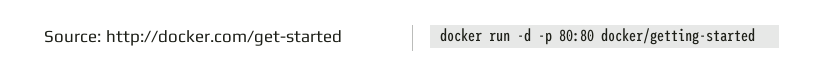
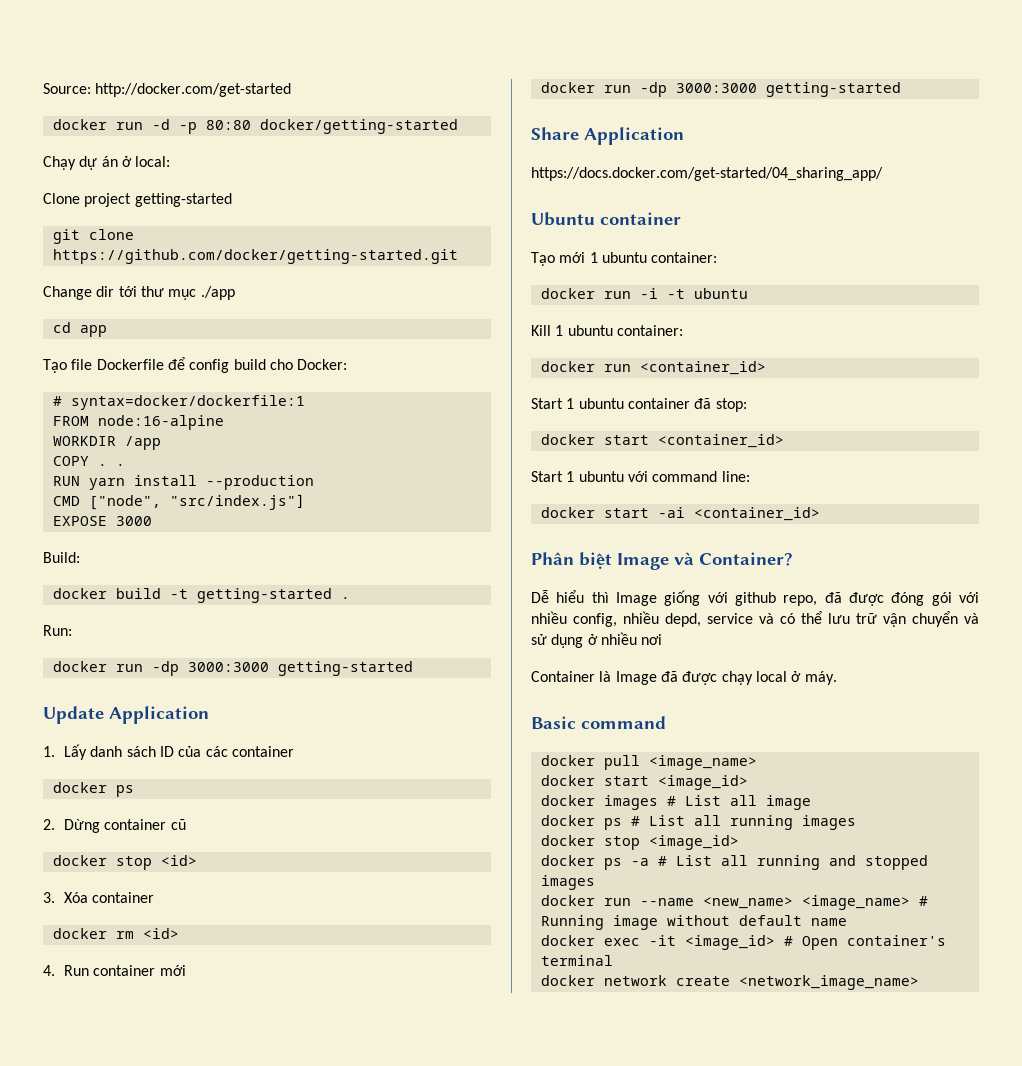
(756, 36) none -> [43,156,171,170] [43,193,232,207] [52,229,134,244] [52,249,458,264] [43,286,235,300] [52,322,107,337] [43,357,348,373] [52,395,305,410] [52,415,224,430] [52,436,161,450] [52,456,125,466] [52,475,314,490] [52,494,305,510] [52,516,152,526] [43,552,80,563] [52,588,350,603] [43,625,72,636] [52,661,413,676] [43,706,209,724] [43,744,294,760] [52,782,134,797] [43,819,186,833] [52,855,197,870] [43,892,155,903] [52,928,179,939] [43,965,186,976] [540,82,901,97] [531,127,684,145] [531,167,883,181] [531,212,681,226] [531,252,718,266] [540,288,748,299] [531,325,683,336] [540,361,766,375] [531,398,747,412] [540,434,784,448] [531,471,750,482] [540,507,820,521] [531,552,793,570] [531,590,979,606] [531,611,979,627] [531,632,663,648] [531,671,837,685] [531,716,666,729] [540,755,757,770] [540,775,748,790] [540,795,811,810] [540,815,856,830] [540,835,739,850] [540,855,928,870] [540,875,595,890] [540,895,928,910] [540,915,847,930] [540,935,946,950] [540,955,613,966] [540,975,919,990] // Chạy dự án ở local: // Clone project getting-started // git clone https://github.com/docker/getting-started.git // Change dir tới thư mục ./app // cd app // Tạo file Dockerfile để config build cho Docker: // # syntax=docker/dockerfile:1 // FROM node:16-alpine // WORKDIR /app // COPY . . // RUN yarn install --production // CMD ["node", "src/index.js"] // EXPOSE 3000 // Build: // docker build -t getting-started . // Run: // docker run -dp 3000:3000 getting-started // Update Application // 1. Lấy danh sách ID của các container // docker ps // 2. Dừng container cũ // docker stop <id> // 3. Xóa container // docker rm <id> // 4. Run container mới // docker run -dp 3000:3000 getting-started // Share Application // https://docs.docker.com/get-started/04_sharing_app/ // Ubuntu container // Tạo mới 1 ubuntu container: // docker run -i -t ubuntu // Kill 1 ubuntu container: // docker run <container_id> // Start 1 ubuntu container đã stop: // docker start <container_id> // Start 1 ubuntu với command line: // docker start -ai <container_id> // Phân biệt Image và Container? // Dễ hiểu thì Image giống với github repo, đã được đóng gói với nhiều config, nhiều depd, service và có thể lưu trữ vận chuyển và sử dụng ở nhiều nơi // Container là Image đã được chạy local ở máy. // Basic command // docker pull <image_name> // docker start <image_id> // docker images # List all image // docker ps # List all running images // docker stop <image_id> // docker ps -a # List all running and stopped images // docker run --name <new_name> <image_name> # Running image without default name // docker exec -it <image_id> # Open container's terminal // docker network create <network_image_name>

